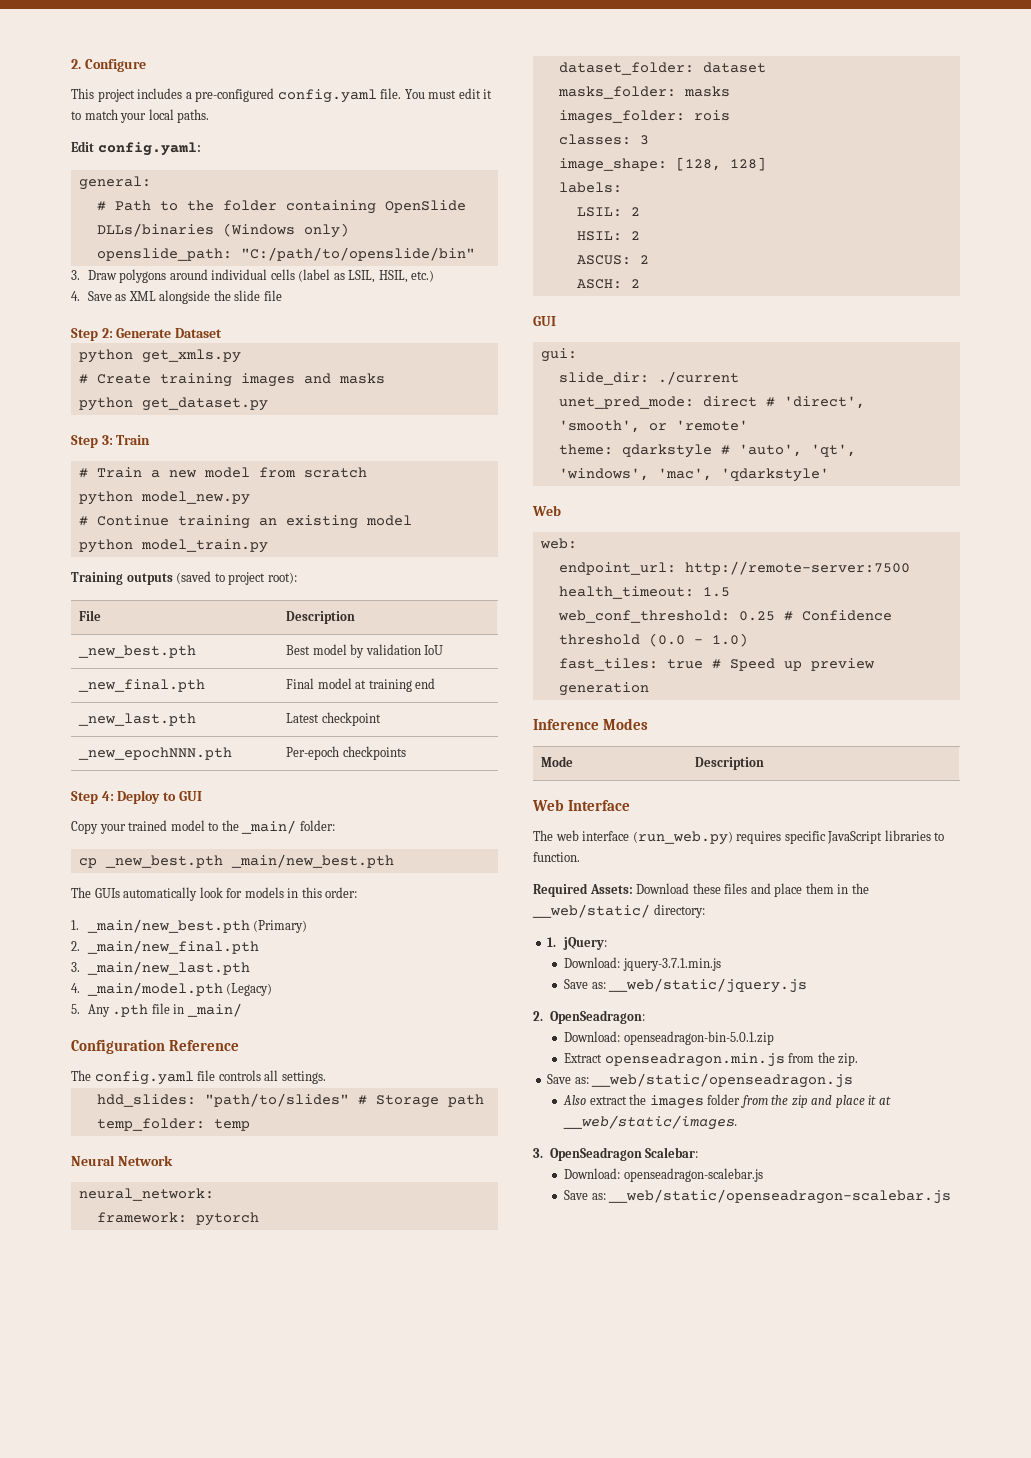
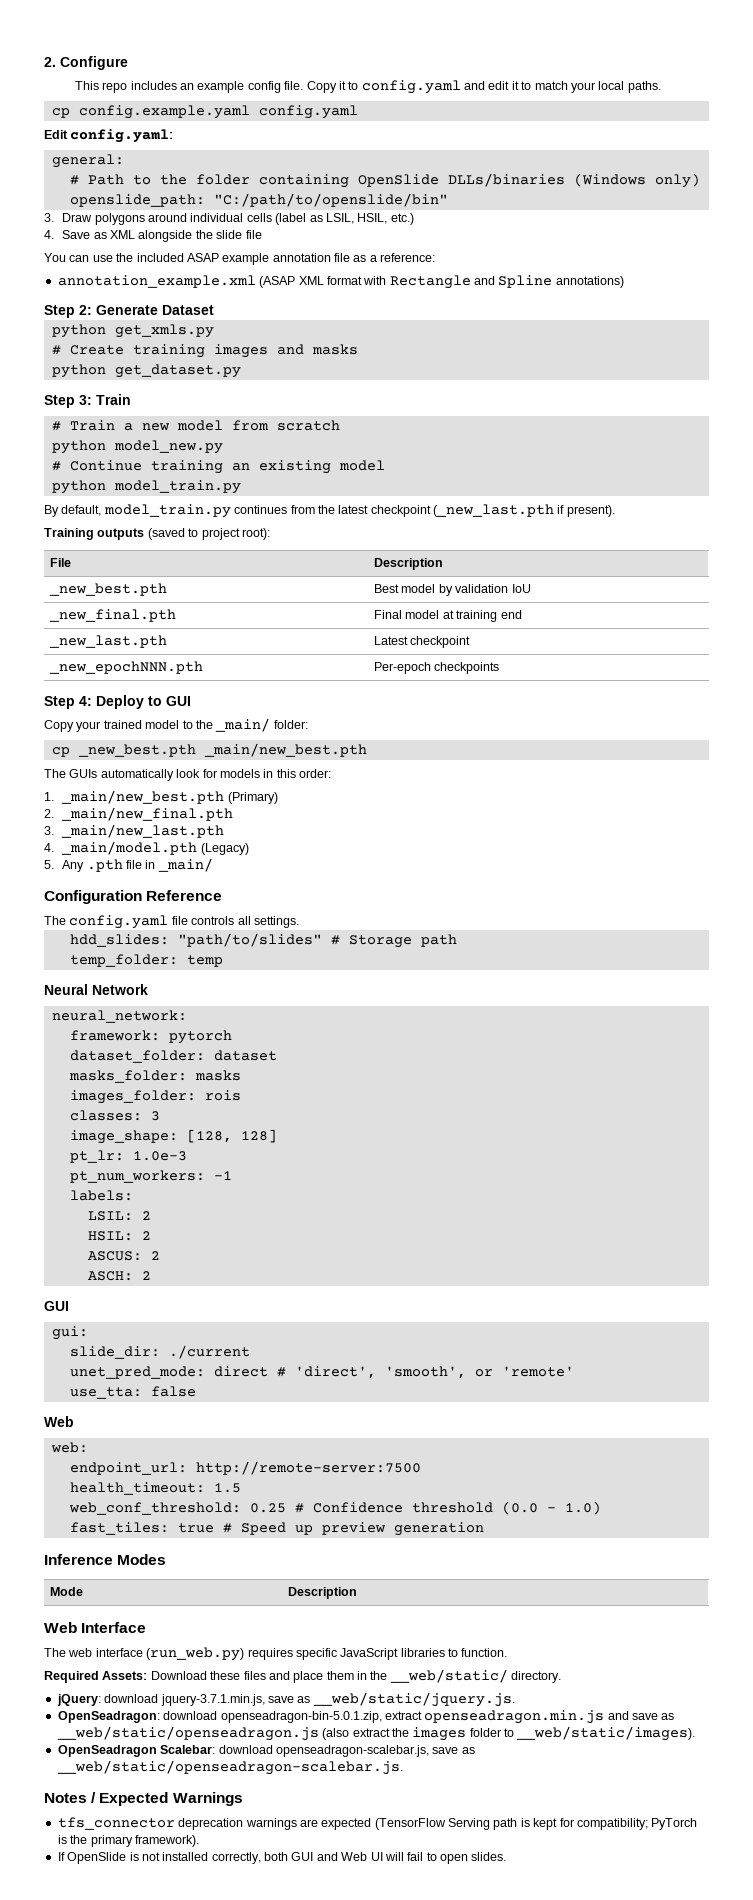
[97,88,457,103] project includes a pre-configured config.yaml file. You must -> [102,80,486,94] repo includes an example config file. Copy it to config.yaml and
(210, 116) none -> [51,105,358,119] // cp config.example.yaml config.yaml
(282, 295) none -> [44,253,436,265] [57,275,624,289] // You can use the included ASAP example annotation file as a reference: // annotation_example.xml (ASAP XML format with Rectangle and Spline annotations)
(268, 546) none -> [44,504,615,518] // By default, model_train.py continues from the latest checkpoint (_new_last.pth if present).
(766, 164) none -> [69,1150,187,1163] [69,1170,232,1183] // pt_lr: 1.0e-3 // pt_num_workers: -1
[558,444,856,458] [558,468,829,482] theme: qdarkstyle # 'auto', 'qt', 'windows', 'mac', 'qdarkstyle' -> [69,1386,196,1399] use_tta: false
[653,904,705,918] [547,937,557,947] directory: // 1. -> [511,1671,562,1683] directory. //
[564,957,721,971] [564,978,808,993] [533,1010,645,1024] [564,1031,774,1045] [564,1052,859,1067] [547,1074,589,1084] // Download: jquery-3.7.1.min.js // Save as: __web/static/jquery.js // 2. OpenSeadragon: // Download: openseadragon-bin-5.0.1.zip // Extract openseadragon.min.js from the zip. // Save as: -> [104,1692,515,1707] [57,1710,675,1724] download jquery-3.7.1.min.js, save as __web/static/jquery.js. // OpenSeadragon: download openseadragon-bin-5.0.1.zip, extract openseadragon.min.js and save as
[563,1095,587,1105] // Also -> [322,1728,350,1740] (also
[740,1095,891,1108] [563,1115,738,1130] [533,1147,699,1161] [564,1168,763,1182] [564,1189,952,1204] from the zip and place it at __web/static/images. // 3. OpenSeadragon Scalebar: // Download: openseadragon-scalebar.js // Save as: __web/static/openseadragon-scalebar.js -> [504,1726,696,1741] [57,1745,475,1757] [56,1760,403,1775] [44,1792,243,1806] [57,1817,698,1830] [57,1835,199,1847] [57,1852,507,1864] to __web/static/images). // OpenSeadragon Scalebar: download openseadragon-scalebar.js, save as __web/static/openseadragon-scalebar.js. // Notes / Expected Warnings // tfs_connector deprecation warnings are expected (TensorFlow Serving path is kept for compatibility; PyTorch is the primary framework). // If OpenSlide is not installed correctly, both GUI and Web UI will fail to open slides.

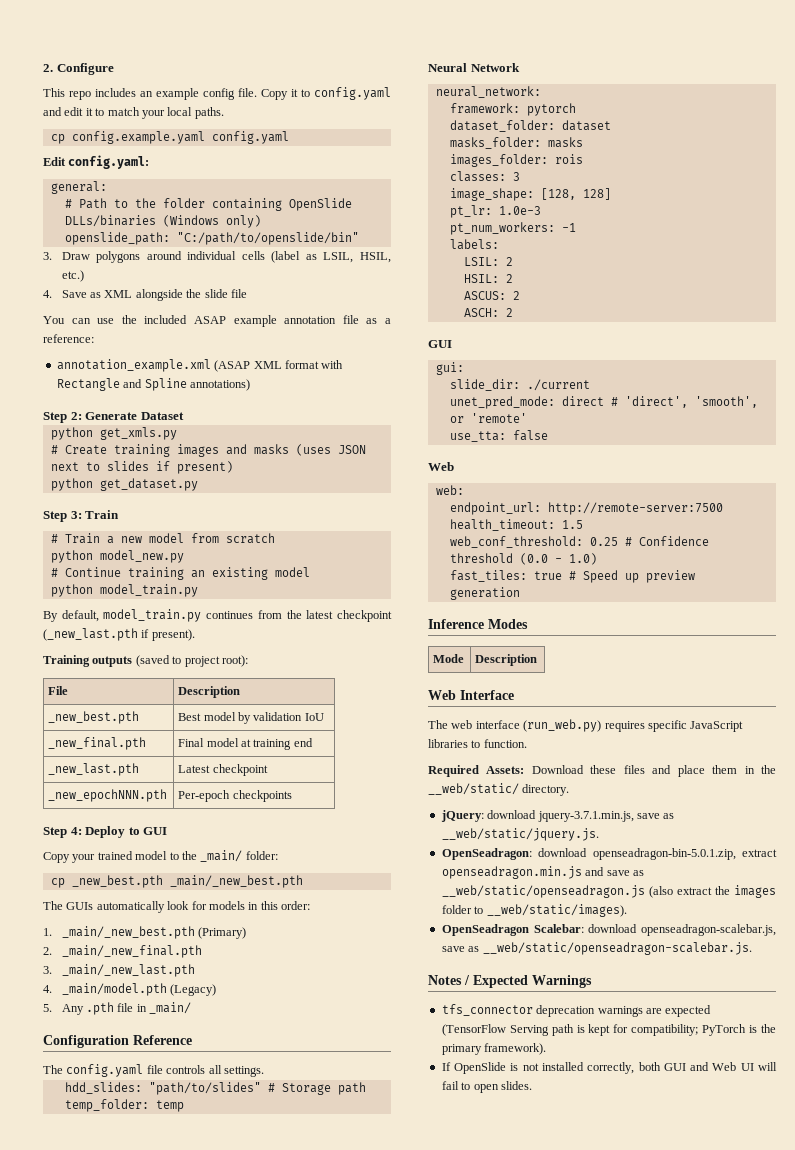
(358, 349) none -> [295,444,366,456] [50,461,233,474] (uses JSON next to slides if present)
[203,743,367,757] _main/new_best.pth -> [169,875,303,888] _main/_new_best.pth
[61,790,225,804] _main/new_best.pth -> [61,926,195,939] _main/_new_best.pth
[61,807,234,821] [44,824,225,838] _main/new_final.pth // 3. _main/new_last.pth -> [61,945,202,958] [43,964,195,977] _main/_new_final.pth // 3. _main/_new_last.pth

